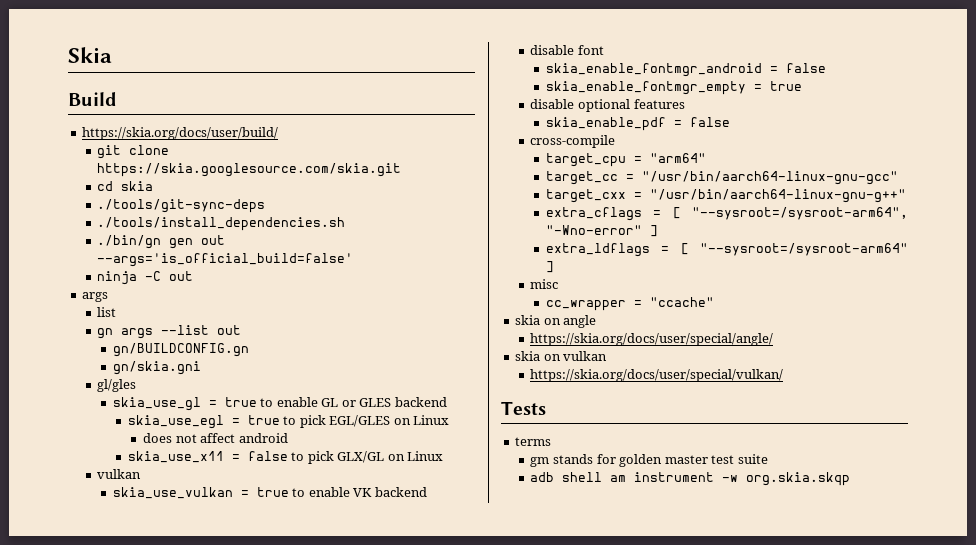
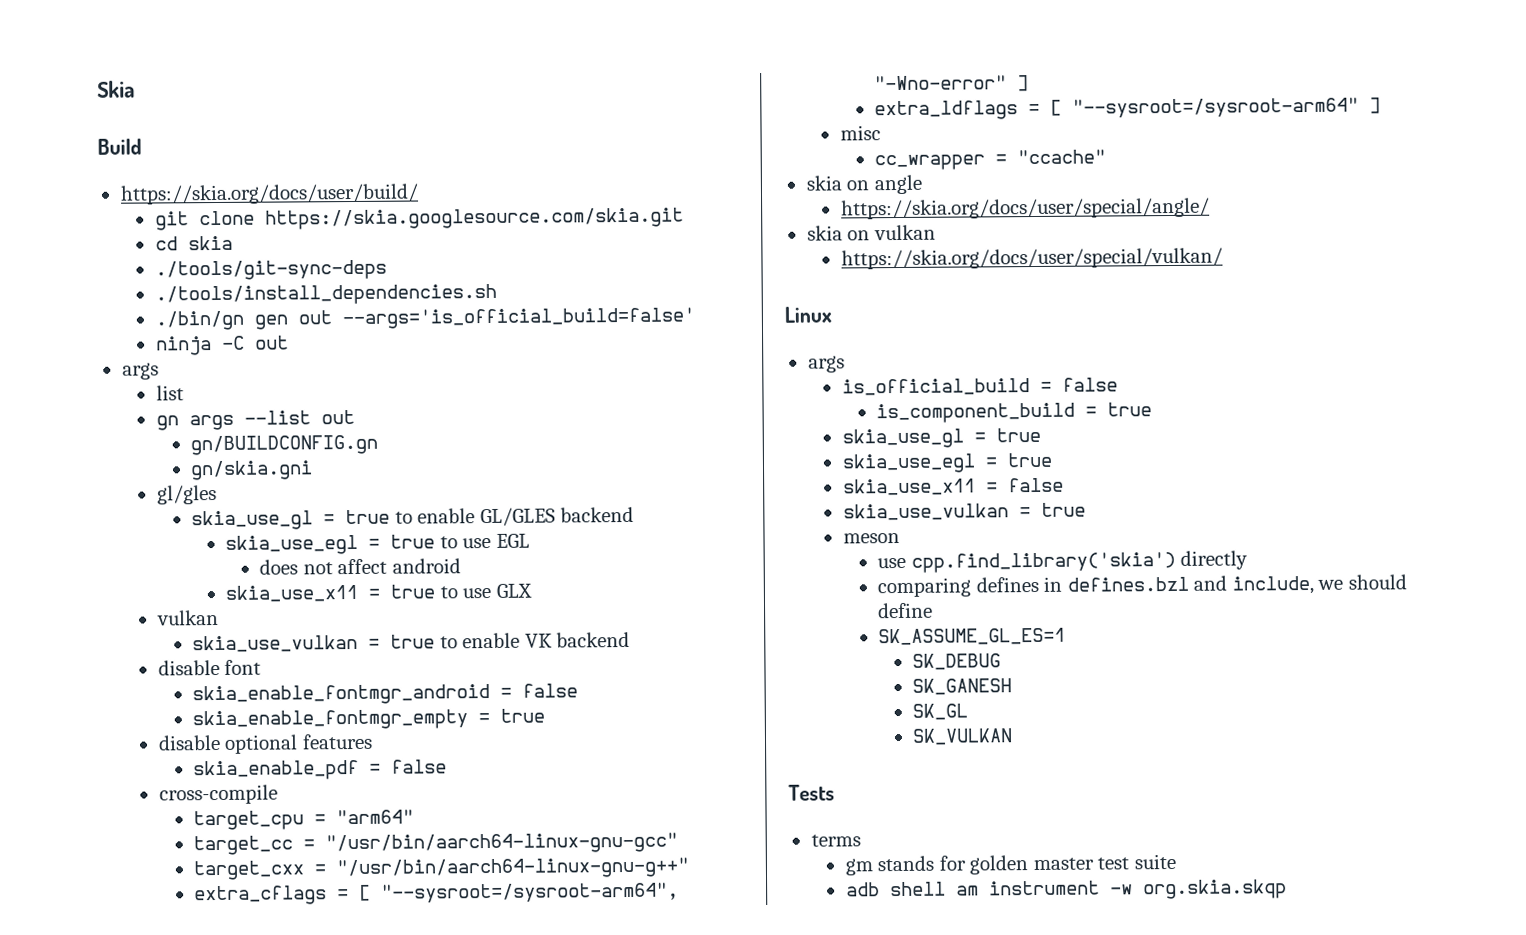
[321,398,392,407] GL or GLES -> [479,507,556,527] GL/GLES
[299,415,450,428] pick EGL/GLES on Linux -> [462,533,530,549] use EGL
[247,451,444,464] false to pick GLX/GL on Linux -> [390,583,532,599] true to use GLX
(784, 375) none -> [784,306,832,323] [807,355,845,373] [841,377,1118,396] [875,402,1152,424] [841,427,1041,449] [841,452,1053,474] [842,477,1064,496] [842,502,1086,521] [842,533,900,544] [876,550,1249,573] [876,574,1407,598] [876,602,933,619] [877,627,1066,646] [912,653,1002,670] [912,678,1013,695] [912,703,969,720] [912,728,1014,745] // Linux // args // is_official_build = false // is_component_build = true // skia_use_gl = true // skia_use_egl = true // skia_use_x11 = false // skia_use_vulkan = true // meson // use cpp.find_library('skia') directly // comparing defines in defines.bzl and include, we should define // SK_ASSUME_GL_ES=1 // SK_DEBUG // SK_GANESH // SK_GL // SK_VULKAN

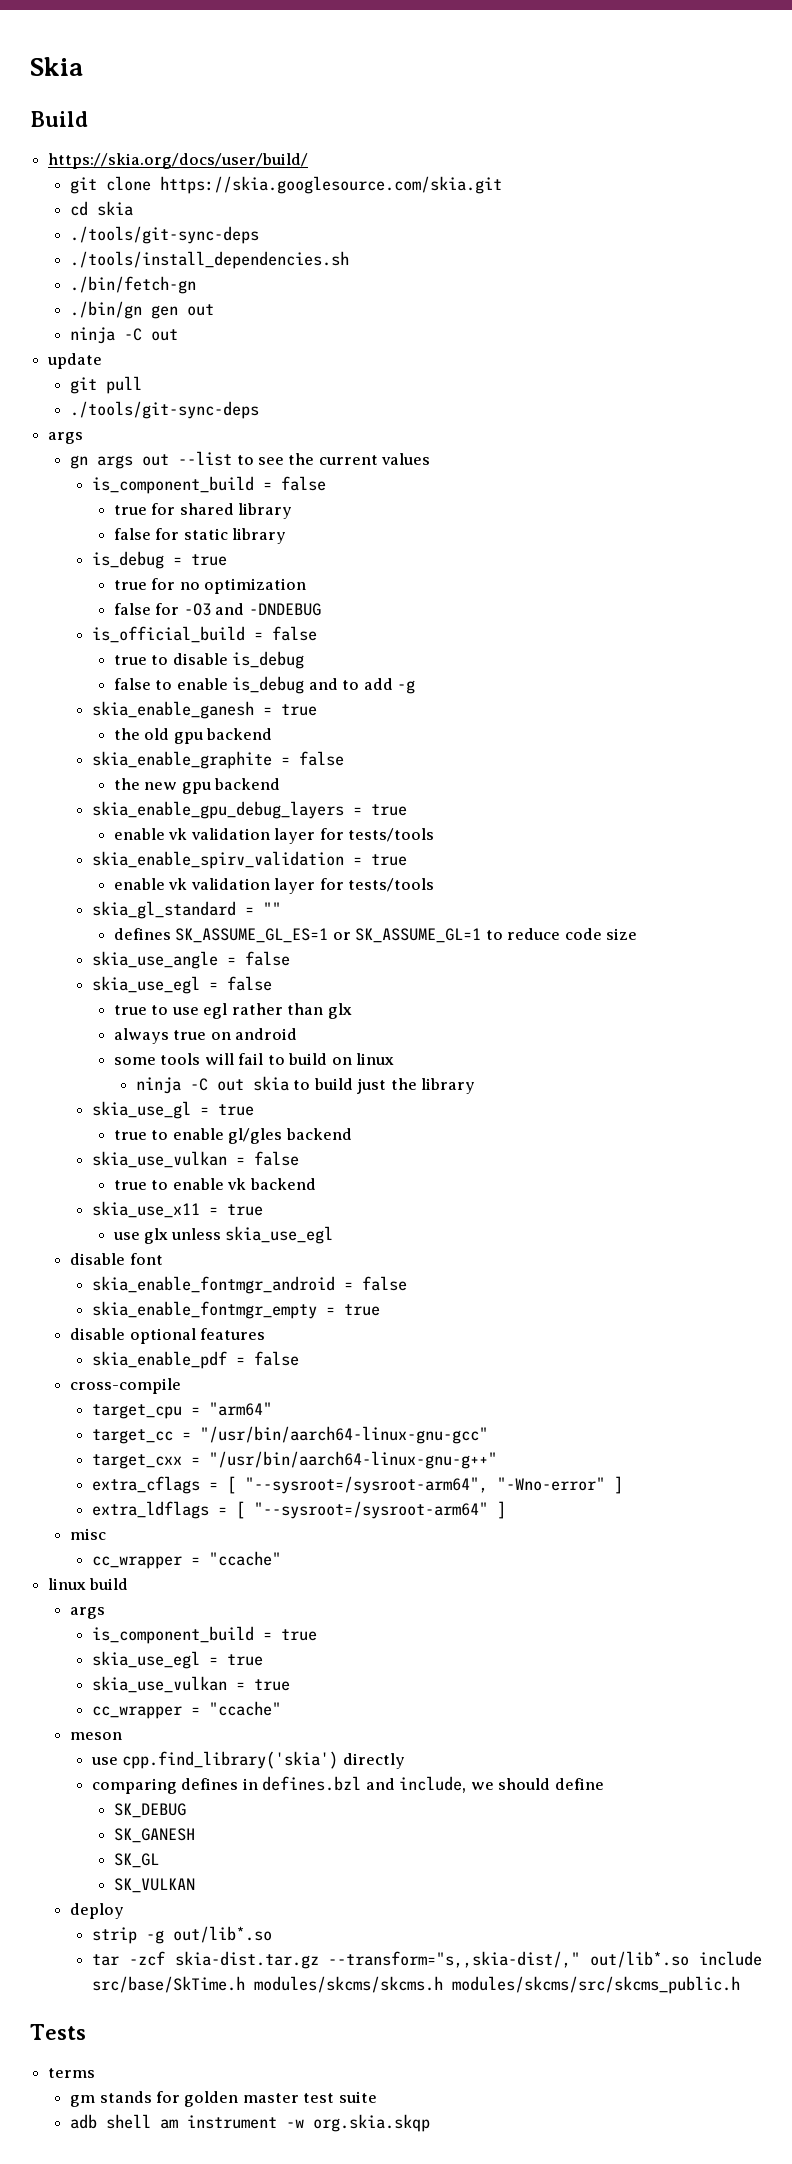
(497, 294) none -> [70,276,197,294] // ./bin/fetch-gn
[341,307,695,330] [155,335,289,356] [121,362,159,380] [155,385,184,401] --args='is_official_build=false' // ninja -C out // args // list -> [70,327,179,344] [47,353,103,369] [70,376,143,394] [70,401,260,419] [48,432,84,444] // ninja -C out // update // git pull // ./tools/git-sync-deps // args
[243,409,355,425] [189,434,378,456] [189,460,313,481] [156,485,217,505] [190,506,635,531] [225,533,530,555] [259,558,462,575] [225,583,532,602] [156,609,219,626] [191,631,631,653] --list out // gn/BUILDCONFIG.gn // gn/skia.gni // gl/gles // skia_use_gl = true to enable GL/GLES backend // skia_use_egl = true to use EGL // does not affect android // skia_use_x11 = true to use GLX // vulkan // skia_use_vulkan = true to enable VK backend -> [142,451,431,466] [91,476,326,494] [113,503,293,519] [113,528,287,544] [91,551,227,569] [113,578,307,594] [113,603,321,616] [91,626,317,643] [113,651,305,669] [113,676,416,694] [91,701,317,719] [113,728,273,744] [91,751,344,769] [113,778,281,794] [91,801,407,819] [113,828,435,844] [91,851,407,869] [113,878,435,894] [91,901,281,919] [113,928,638,943] [91,951,290,969] [91,976,272,994] [113,1003,352,1019] [113,1028,298,1044] [113,1053,395,1065] [135,1076,475,1094] [91,1101,254,1119] [113,1128,352,1144] [91,1151,299,1168] [113,1178,316,1190] [91,1201,263,1218] [112,1226,334,1244] out --list to see the current values // is_component_build = false // true for shared library // false for static library // is_debug = true // true for no optimization // false for -O3 and -DNDEBUG // is_official_build = false // true to disable is_debug // false to enable is_debug and to add -g // skia_enable_ganesh = true // the old gpu backend // skia_enable_graphite = false // the new gpu backend // skia_enable_gpu_debug_layers = true // enable vk validation layer for tests/tools // skia_enable_spirv_validation = true // enable vk validation layer for tests/tools // skia_gl_standard = "" // defines SK_ASSUME_GL_ES=1 or SK_ASSUME_GL=1 to reduce code size // skia_use_angle = false // skia_use_egl = false // true to use egl rather than glx // always true on android // some tools will fail to build on linux // ninja -C out skia to build just the library // skia_use_gl = true // true to enable gl/gles backend // skia_use_vulkan = false // true to enable vk backend // skia_use_x11 = true // use glx unless skia_use_egl
[805,174,922,195] [840,197,1210,220] [806,224,936,241] [840,247,1223,270] [784,306,832,323] [807,355,845,373] [841,377,1118,396] skia on angle // https://skia.org/docs/user/special/angle/ // skia on vulkan // https://skia.org/docs/user/special/vulkan/ // Linux // args // is_official_build = false -> [48,1578,128,1590] [70,1607,106,1619] linux build // args
[841,427,1041,449] [841,452,1053,474] [842,477,1064,496] [842,502,1086,521] // skia_use_gl = true // skia_use_egl = true // skia_use_x11 = false // skia_use_vulkan = true -> [91,1651,263,1669] [91,1676,290,1693] [91,1701,281,1719] // skia_use_egl = true // skia_use_vulkan = true // cc_wrapper = "ccache"
[877,627,1066,646] // SK_ASSUME_GL_ES=1 -> (604, 1784) none
(1014, 736) none -> [70,1903,125,1919] [91,1926,272,1944] [91,1951,762,1969] [91,1976,740,1994] // deploy // strip -g out/lib*.so // tar -zcf skia-dist.tar.gz --transform="s,,skia-dist/," out/lib*.so include src/base/SkTime.h modules/skcms/skcms.h modules/skcms/src/skcms_public.h

